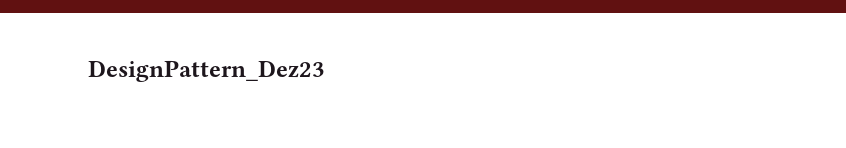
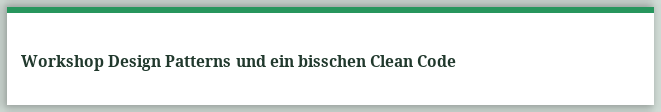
[88,60,325,82] DesignPattern_Dez23 -> [21,55,457,71] Workshop Design Patterns und ein bisschen Clean Code

